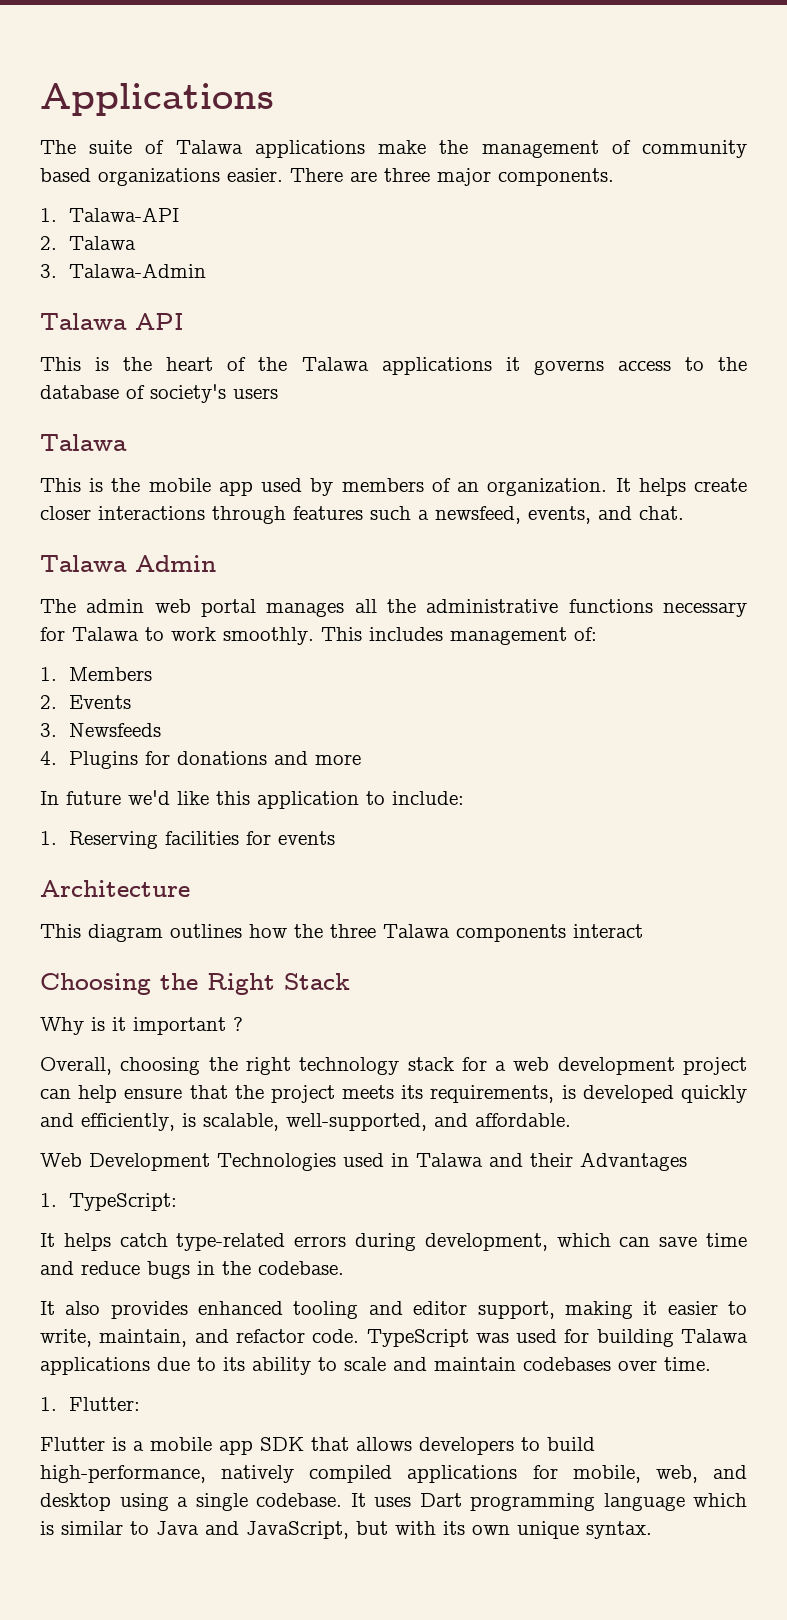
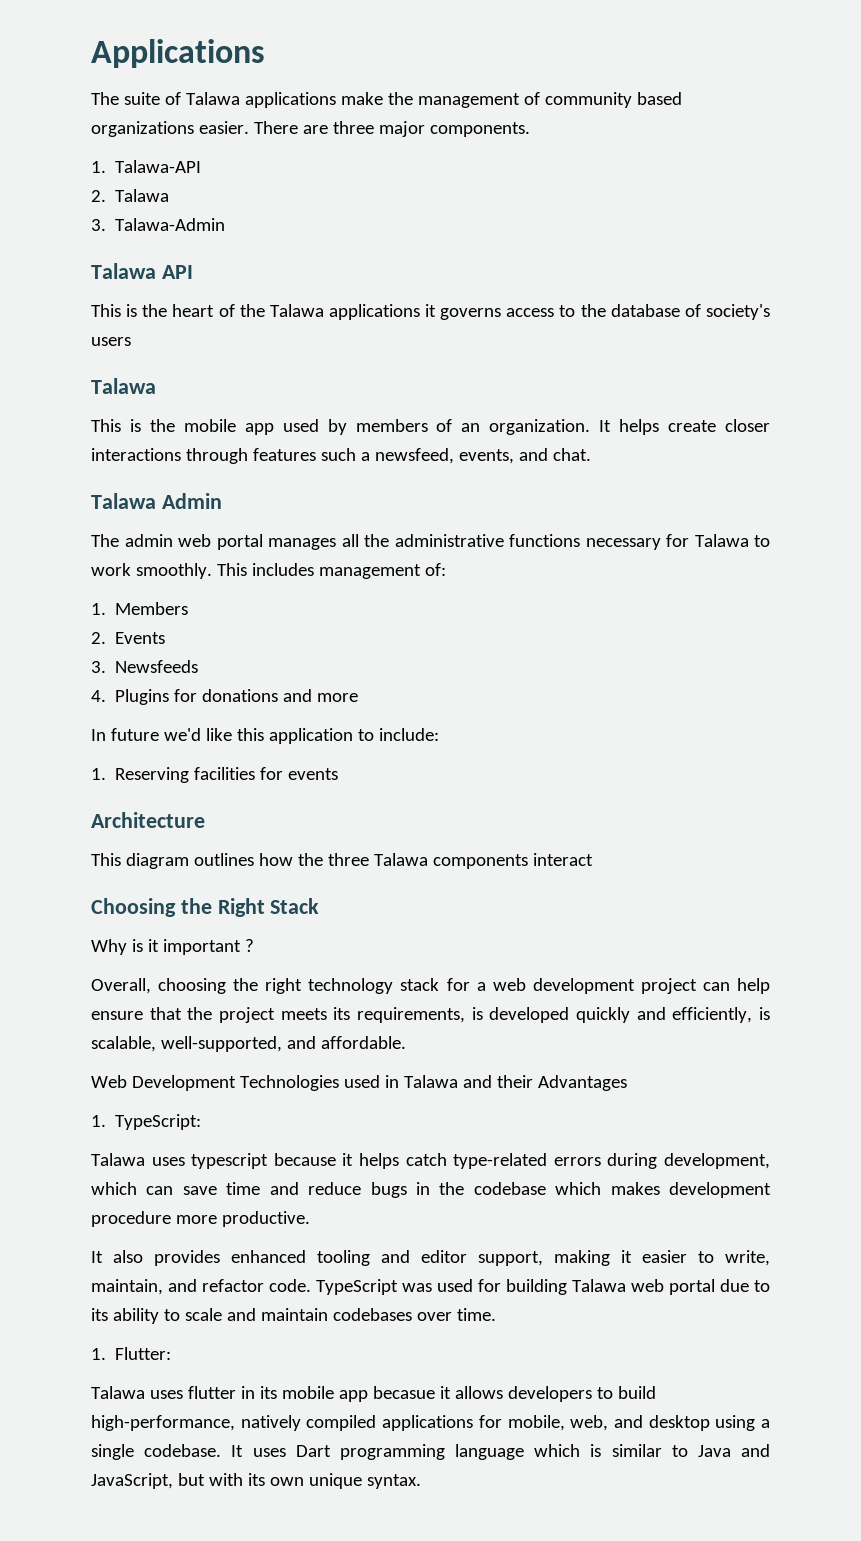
[40,1233,55,1247] It -> [91,1153,354,1169] Talawa uses typescript because it
[258,1261,344,1275] codebase. -> [473,1182,772,1198] [91,1211,310,1227] codebase which makes development procedure more productive.
[40,1357,150,1375] applications -> [631,1279,715,1295] web portal
[40,1437,349,1455] Flutter is a mobile app SDK that -> [91,1386,451,1402] Talawa uses flutter in its mobile app becasue it

